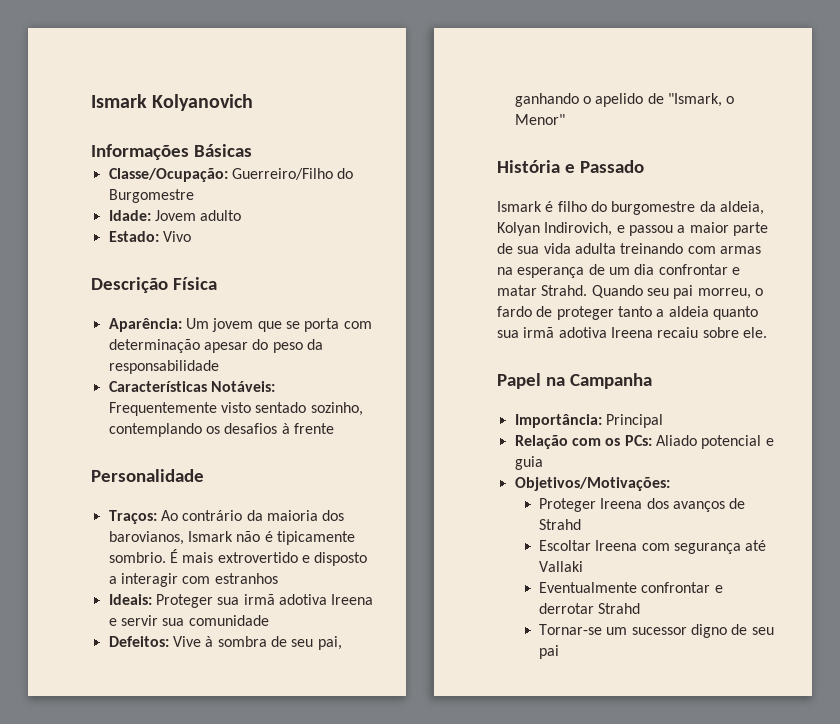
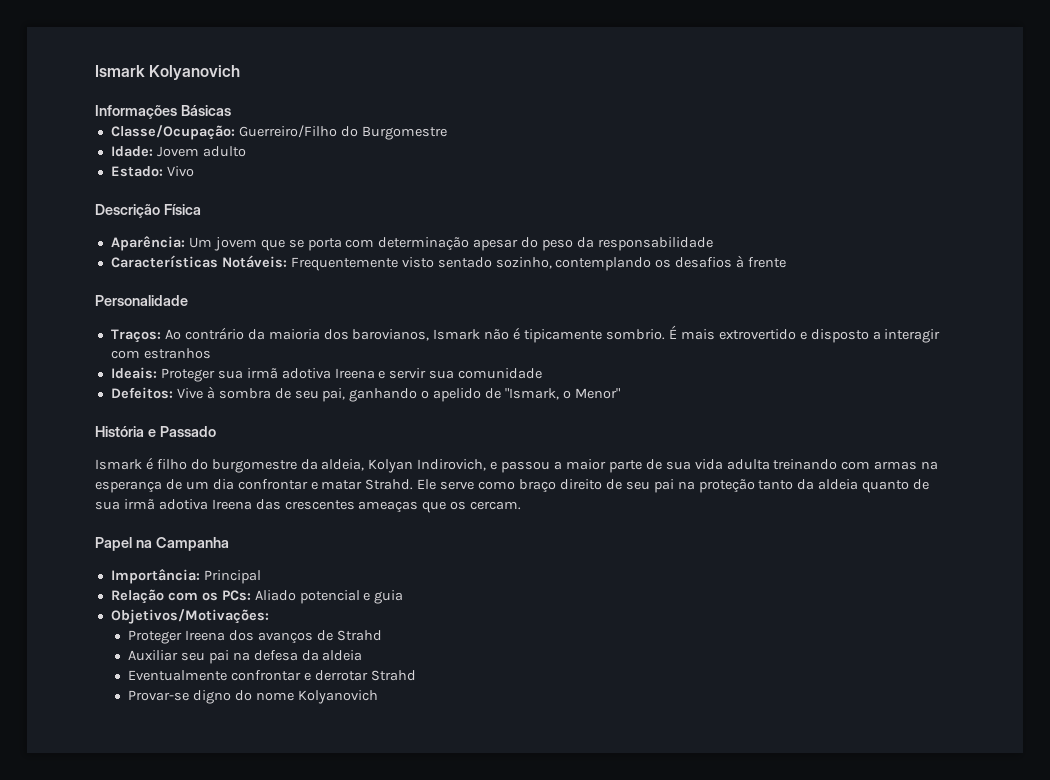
[591,285,763,299] [497,306,665,320] Quando seu pai morreu, o fardo de proteger tanto a -> [417,479,815,493] Ele serve como braço direito de seu pai na proteção tanto da
[497,327,767,338] sua irmã adotiva Ireena recaiu sobre ele. -> [913,479,930,490] [95,499,522,513] de sua irmã adotiva Ireena das crescentes ameaças que os cercam.
[539,540,767,554] [539,561,584,572] Escoltar Ireena com segurança até Vallaki -> [127,650,363,664] Auxiliar seu pai na defesa da aldeia
[539,624,774,638] [539,645,560,659] Tornar-se um sucessor digno de seu pai -> [127,690,378,704] Provar-se digno do nome Kolyanovich

